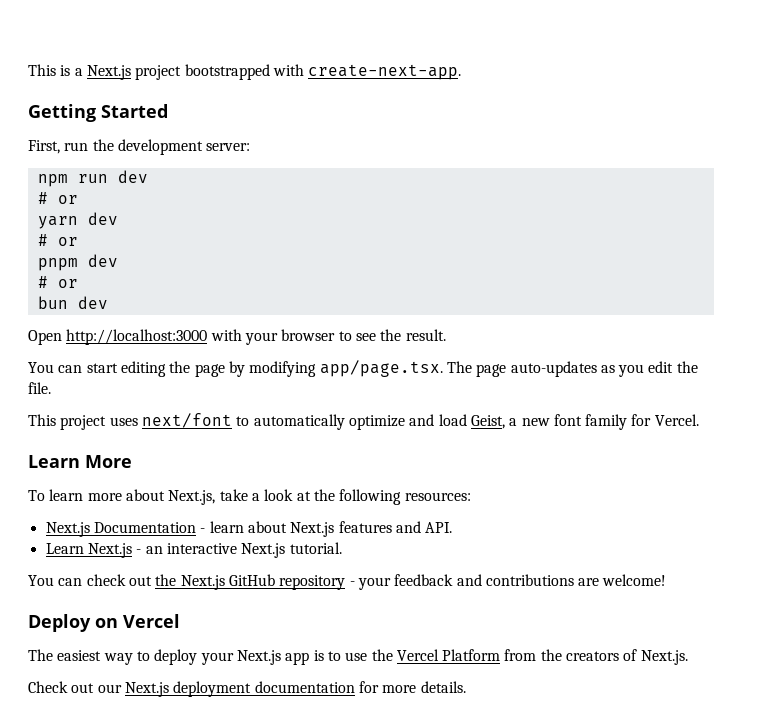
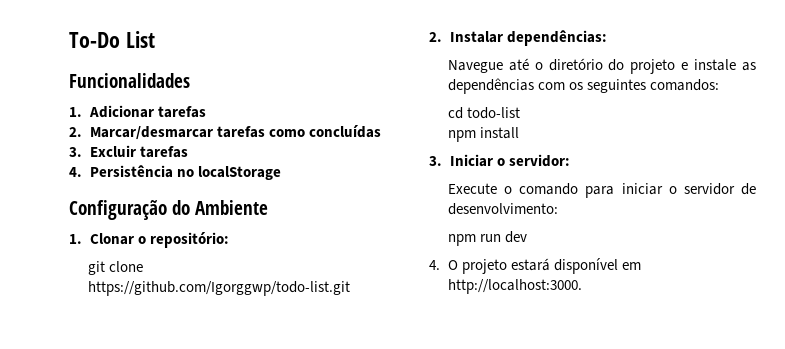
[28,64,462,80] [28,104,168,122] [28,139,251,155] [37,170,148,187] [37,192,78,204] [37,212,118,229] [37,234,78,246] [37,254,118,271] [37,276,78,288] [37,296,108,309] [28,329,446,345] [28,360,698,377] [28,382,51,394] [28,413,699,430] [28,455,132,468] [28,489,471,505] [45,521,453,537] [45,542,342,558] [28,574,667,590] [28,614,180,632] [28,649,688,665] [28,681,466,697] This is a Next.js project bootstrapped with create-next-app. // Getting Started // First, run the development server: // npm run dev // # or // yarn dev // # or // pnpm dev // # or // bun dev // Open http://localhost:3000 with your browser to see the result. // You can start editing the page by modifying app/page.tsx. The page auto-updates as you edit the file. // This project uses next/font to automatically optimize and load Geist, a new font family for Vercel. // Learn More // To learn more about Next.js, take a look at the following resources: // Next.js Documentation - learn about Next.js features and API. // Learn Next.js - an interactive Next.js tutorial. // You can check out the Next.js GitHub repository - your feedback and contributions are welcome! // Deploy on Vercel // The easiest way to deploy your Next.js app is to use the Vercel Platform from the creators of Next.js. // Check out our Next.js deployment documentation for more details. -> [69,31,155,48] [69,73,190,88] [69,105,206,118] [69,125,381,140] [69,145,188,158] [69,165,281,180] [69,200,269,220] [69,232,229,248] [87,261,143,275] [87,281,350,296] [429,30,607,46] [447,58,756,74] [447,78,720,94] [447,107,520,119] [447,127,519,142] [429,154,570,167] [447,183,756,198] [447,203,558,215] [447,231,528,246] [429,258,642,274] [447,279,582,294] To-Do List // Funcionalidades // 1. Adicionar tarefas // 2. Marcar/desmarcar tarefas como concluídas // 3. Excluir tarefas // 4. Persistência no localStorage // Configuração do Ambiente // 1. Clonar o repositório: // git clone https://github.com/Igorggwp/todo-list.git // 2. Instalar dependências: // Navegue até o diretório do projeto e instale as dependências com os seguintes comandos: // cd todo-list // npm install // 3. Iniciar o servidor: // Execute o comando para iniciar o servidor de desenvolvimento: // npm run dev // 4. O projeto estará disponível em http://localhost:3000.

